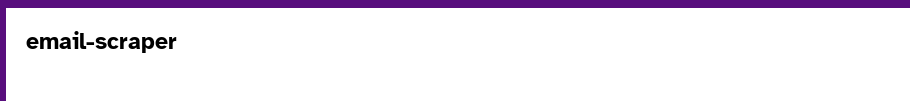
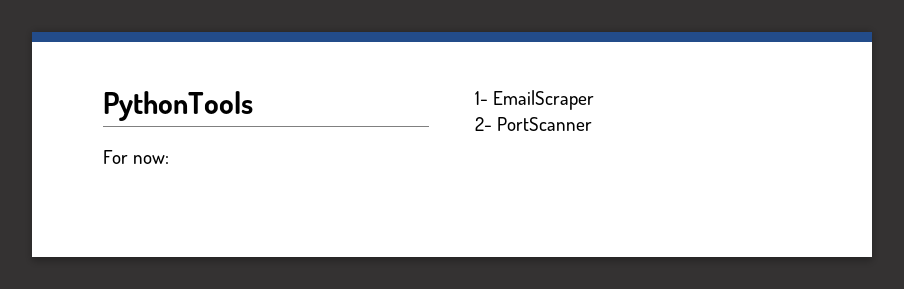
[26,31,177,53] email-scraper -> [103,91,253,121] [103,150,170,164] [475,90,595,110] [475,117,593,131] PythonTools // For now: // 1- EmailScraper // 2- PortScanner

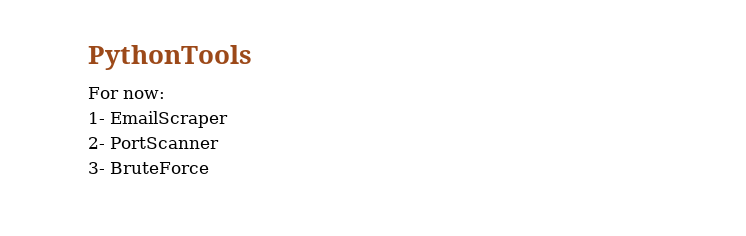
(593, 124) none -> [88,162,209,174] // 3- BruteForce

